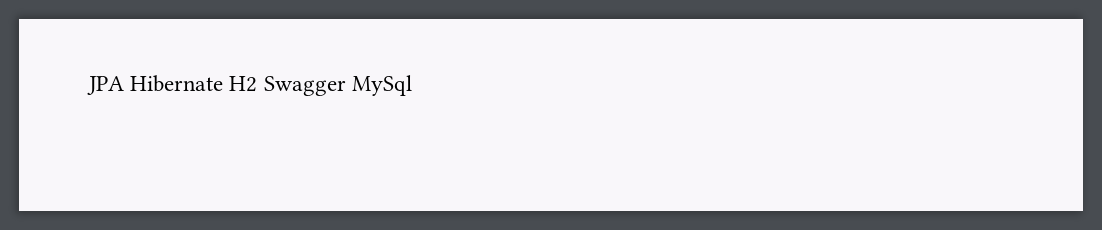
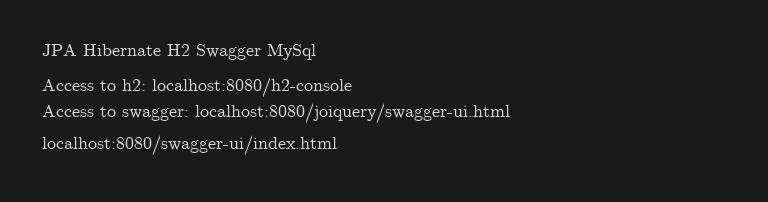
(412, 85) none -> [42,77,352,98] [42,103,510,124] [42,135,337,156] // Access to h2: localhost:8080/h2-console // Access to swagger: localhost:8080/joiquery/swagger-ui.html // localhost:8080/swagger-ui/index.html

